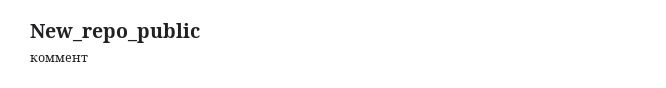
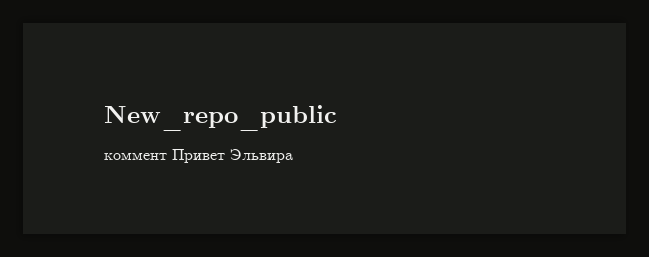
(88, 58) none -> [172,149,293,163] Привет Эльвира

